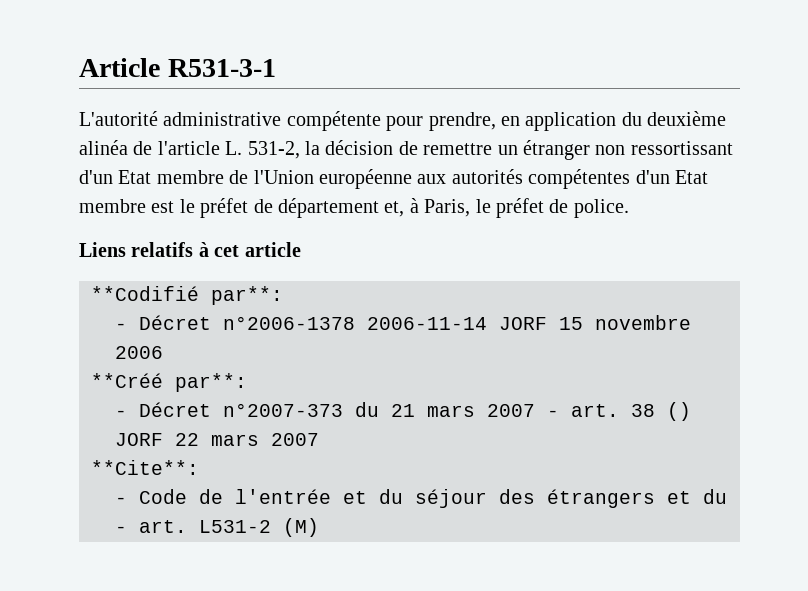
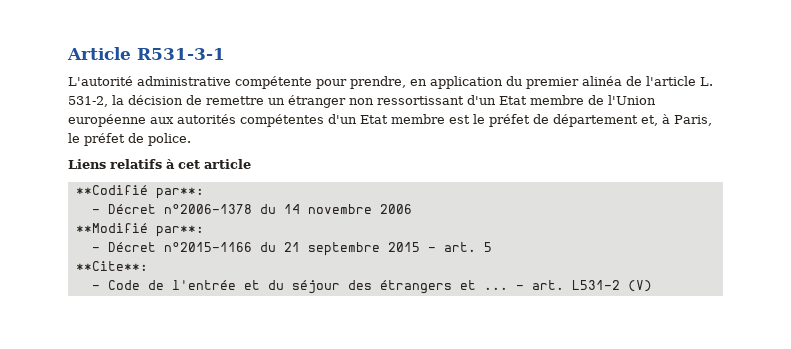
[647,111,727,126] deuxième -> [526,77,579,89] premier
[367,317,583,330] 2006-11-14 JORF 15 -> [259,204,300,214] du 14
[91,373,247,392] [115,402,343,417] **Créé par**: // - Décret n°2007-373 -> [75,223,204,237] [91,242,252,252] **Modifié par**: // - Décret n°2015-1166
[427,402,691,421] [115,433,319,446] mars 2007 - art. 38 () JORF 22 mars 2007 -> [307,242,492,256] septembre 2015 - art. 5
[703,489,727,504] du -> [483,287,508,290] ...
[283,518,319,537] (M) -> [627,280,652,292] (V)

